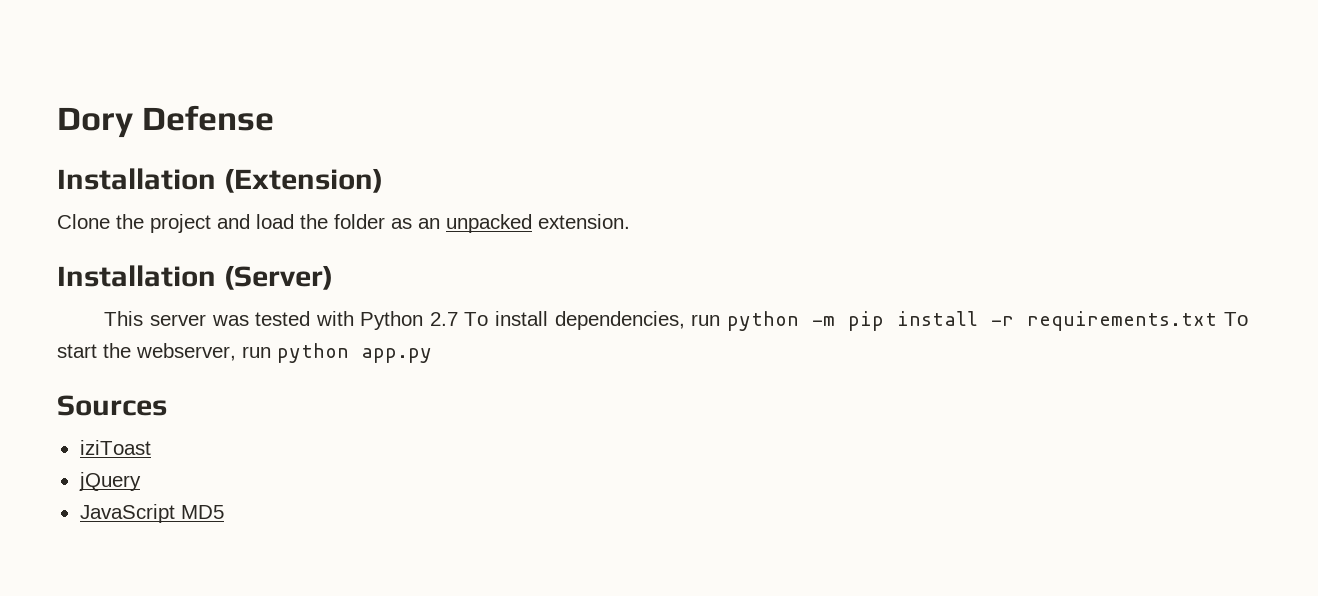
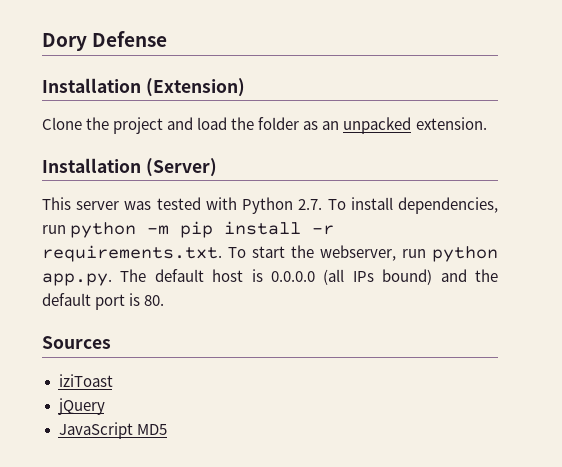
[429,312,458,326] 2.7 -> [298,199,323,210] 2.7.
[1027,311,1218,331] requirements.txt -> [42,245,222,262] requirements.txt.
[361,348,432,363] app.py -> [42,269,498,286] [42,293,165,310] app.py. The default host is 0.0.0.0 (all IPs bound) and the default port is 80.

